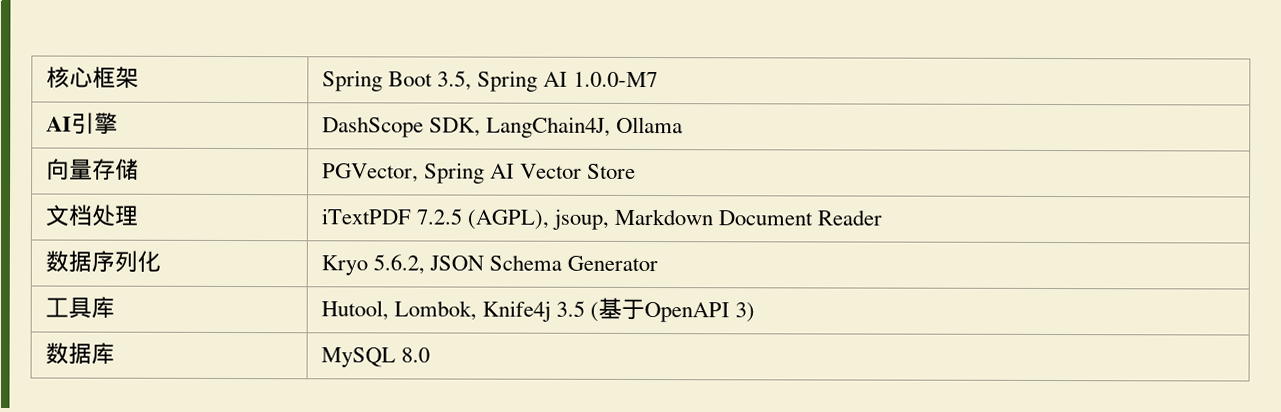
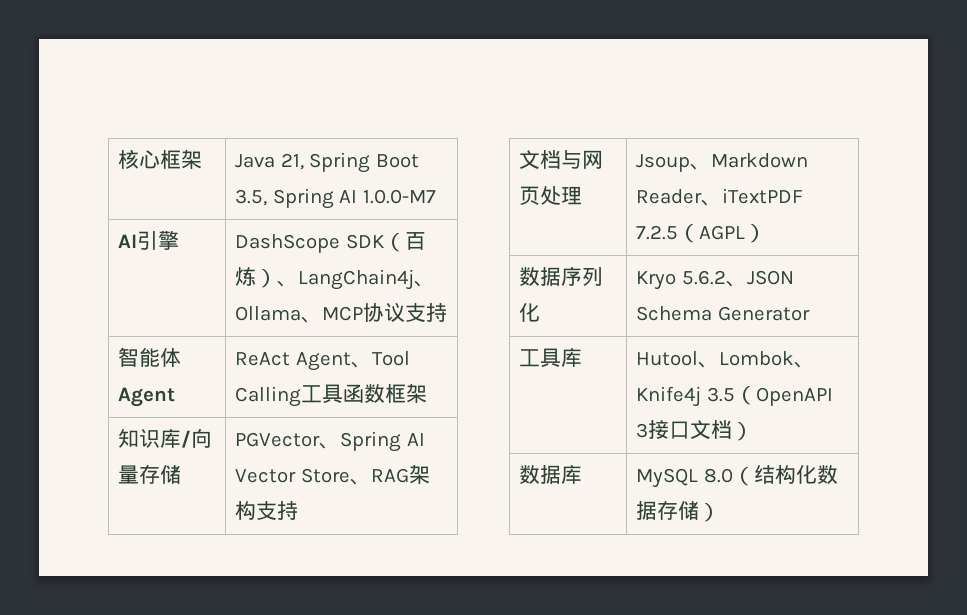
(139, 77) none -> [235,153,304,170] Java 21,
[428,116,683,138] SDK, LangChain4J, Ollama // -> [345,232,426,252] [235,267,436,290] [235,302,448,323] [118,347,182,367] [118,387,176,407] [235,351,410,371] [235,383,428,407] [118,428,192,448] SDK（百炼）、LangChain4j、Ollama、MCP协议支持 // 智能体Agent | ReAct Agent、Tool Calling工具函数框架 // 知识库/
[321,163,419,183] PGVector, -> [235,432,341,449] PGVector、
[44,204,93,227] // 文档 -> [349,464,430,485] [235,500,299,520] [519,150,604,170] [519,186,541,205] 、RAG架构支持 // 文档与网页
[320,208,883,230] iTextPDF 7.2.5 (AGPL), jsoup, Markdown Document Reader -> [636,153,809,172] [636,188,804,206] [636,223,767,243] Jsoup、Markdown Reader、iTextPDF 7.2.5（AGPL）
[372,254,425,275] 5.6.2, -> [681,270,747,287] 5.6.2、
[320,297,755,323] Hutool, Lombok, Knife4j 3.5 (基于OpenAPI 3) -> [636,351,816,368] [636,385,833,407] [636,420,754,441] Hutool、Lombok、Knife4j 3.5（OpenAPI 3接口文档）
(430, 355) none -> [732,465,838,486] [636,500,721,522] （结构化数据存储）

